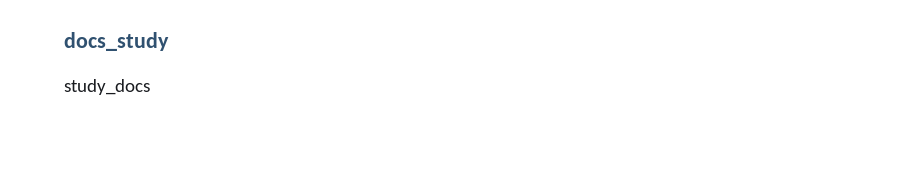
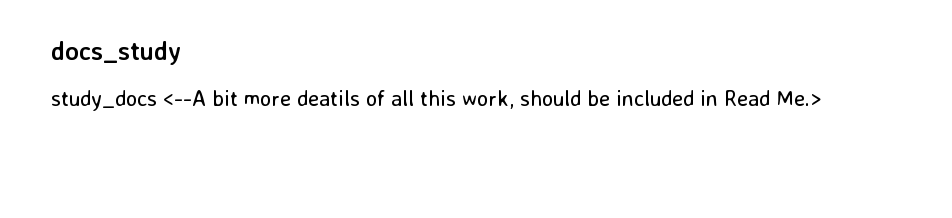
(150, 87) none -> [163,90,822,109] <--A bit more deatils of all this work, should be included in Read Me.>

